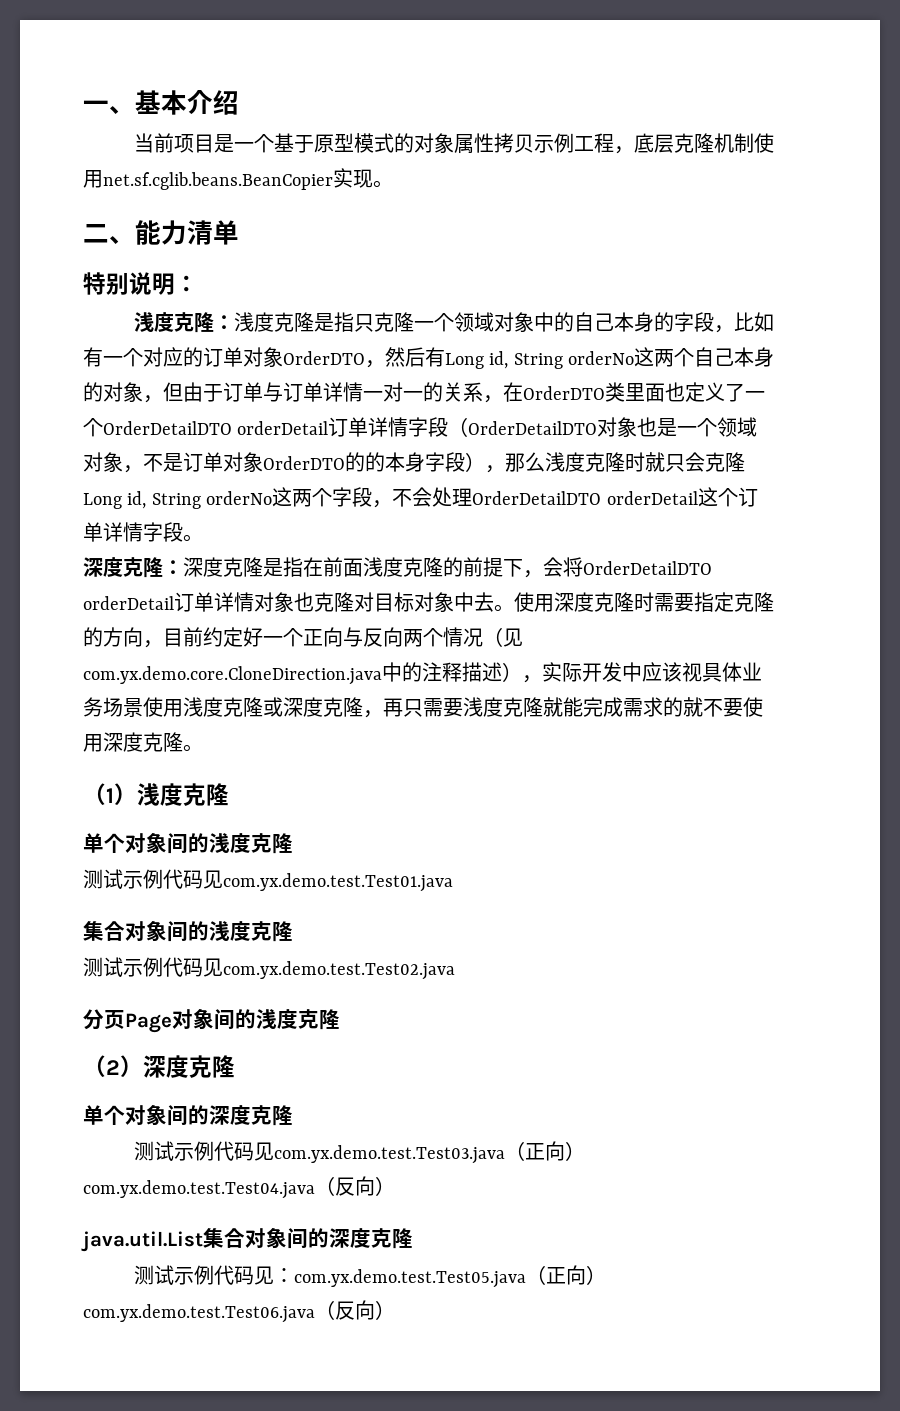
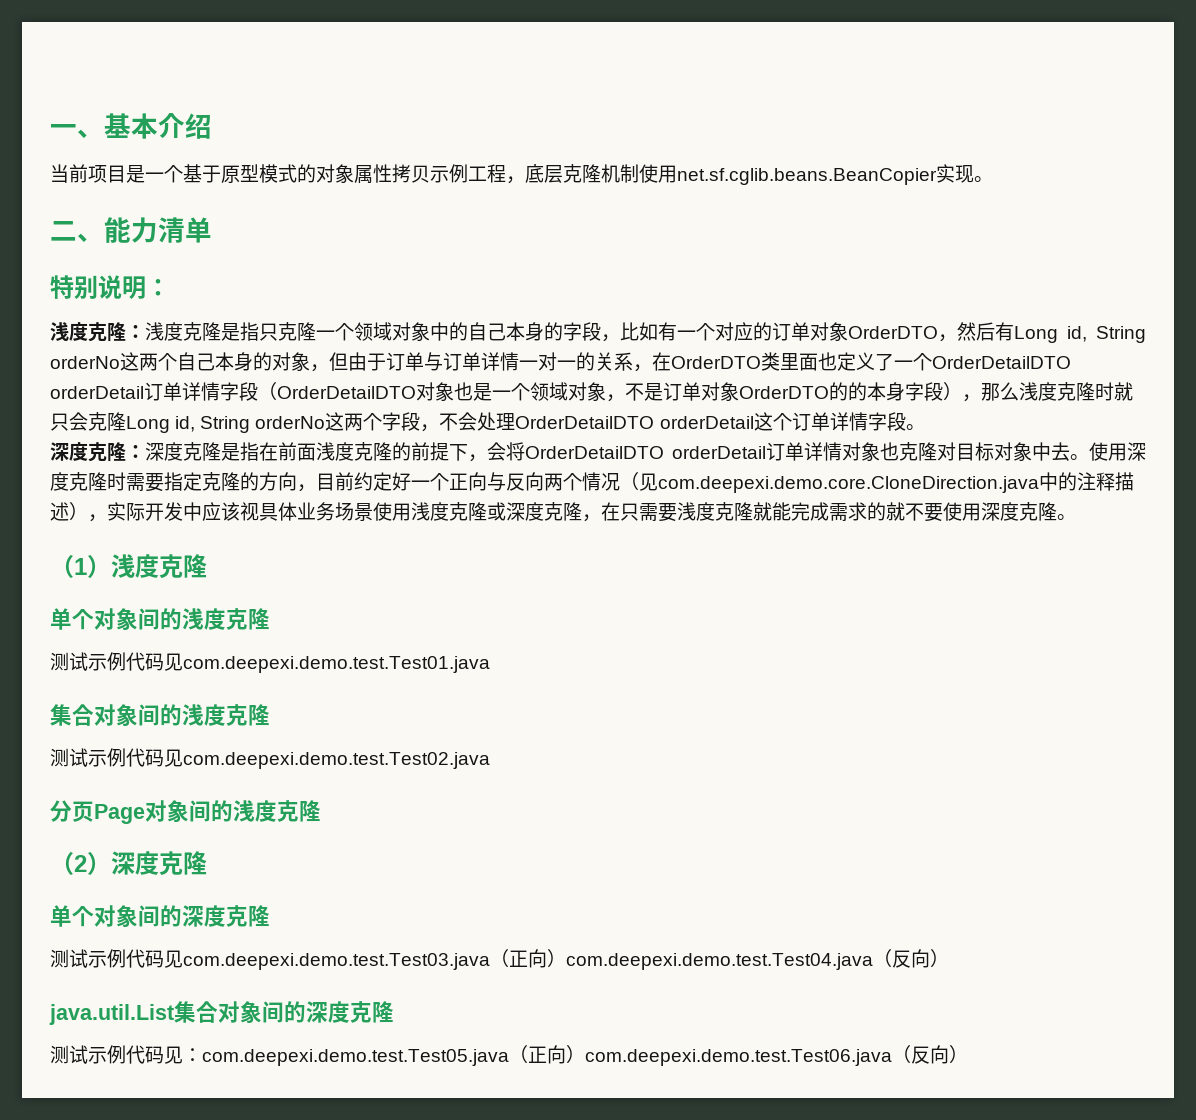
[83,666,382,685] com.yx.demo.core.CloneDirection.java -> [658,476,1039,493] com.deepexi.demo.core.CloneDirection.java
[383,698,403,717] 再 -> [601,502,620,521] 在
[223,873,453,892] com.yx.demo.test.Test01.java -> [183,656,490,673] com.deepexi.demo.test.Test01.java
[223,961,455,980] com.yx.demo.test.Test02.java -> [183,752,490,769] com.deepexi.demo.test.Test02.java
[273,1141,585,1164] [83,1180,315,1199] com.yx.demo.test.Test03.java（正向）com.yx.demo.test.Test04.java -> [183,949,873,970] com.deepexi.demo.test.Test03.java（正向）com.deepexi.demo.test.Test04.java
[293,1265,606,1288] [83,1304,315,1323] com.yx.demo.test.Test05.java（正向）com.yx.demo.test.Test06.java -> [202,1045,892,1066] com.deepexi.demo.test.Test05.java（正向）com.deepexi.demo.test.Test06.java

